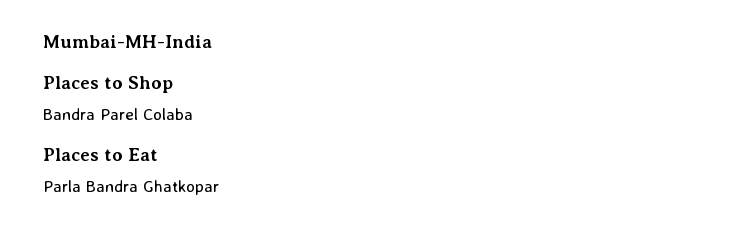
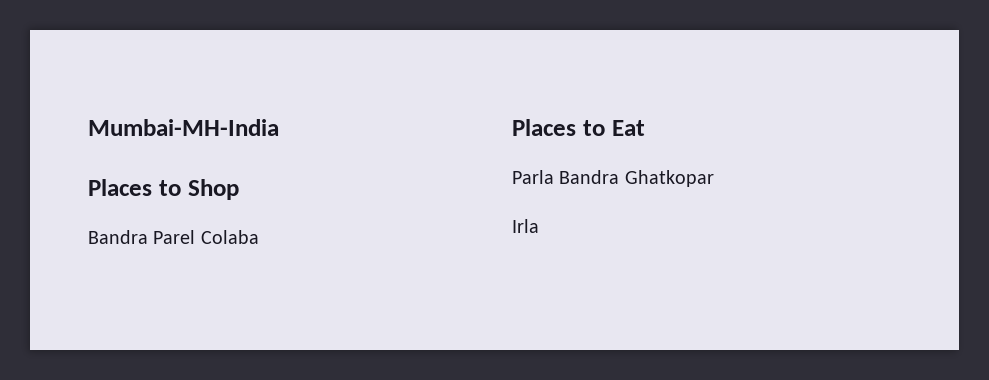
(219, 187) none -> [512,219,539,233] // Irla

